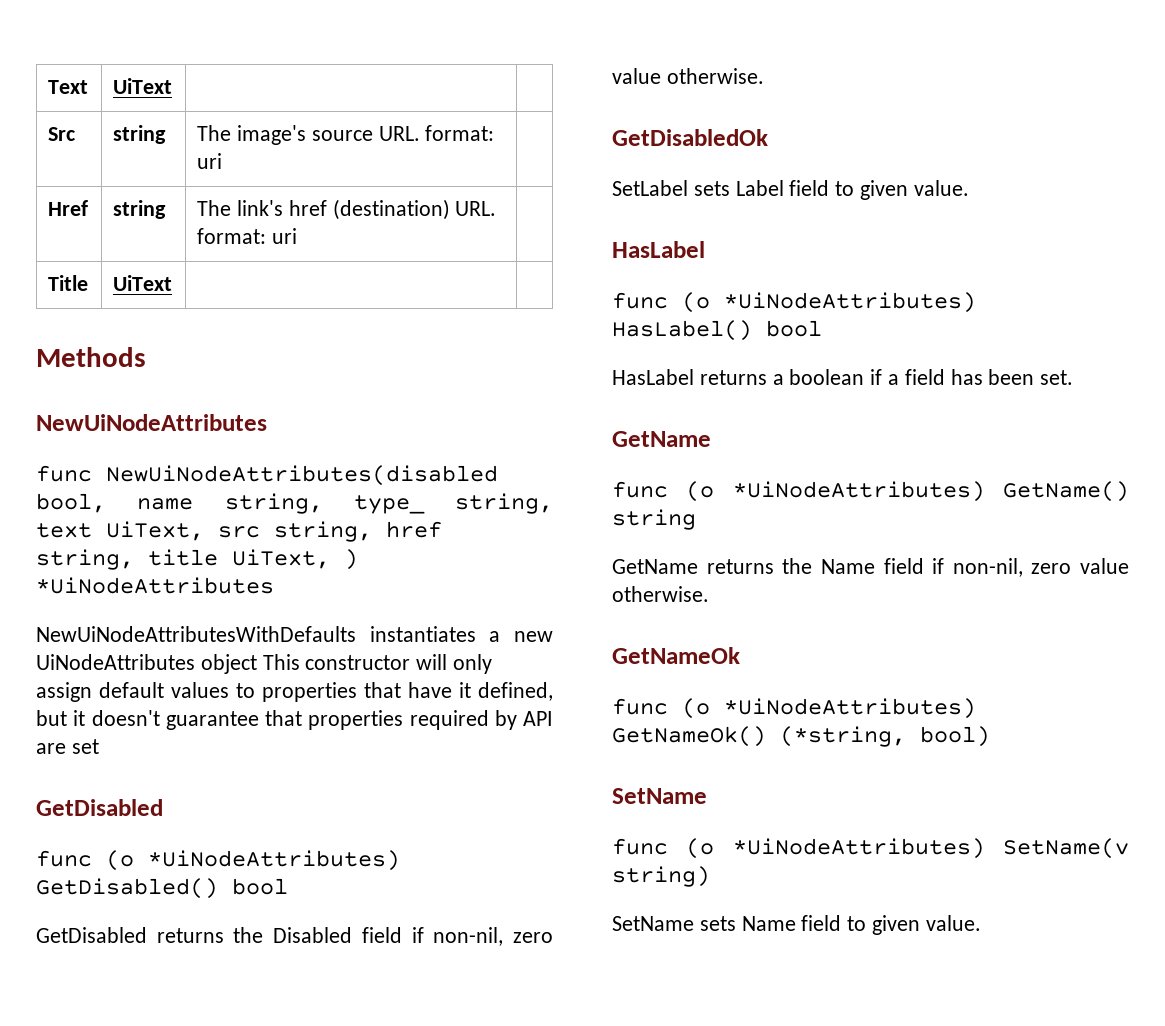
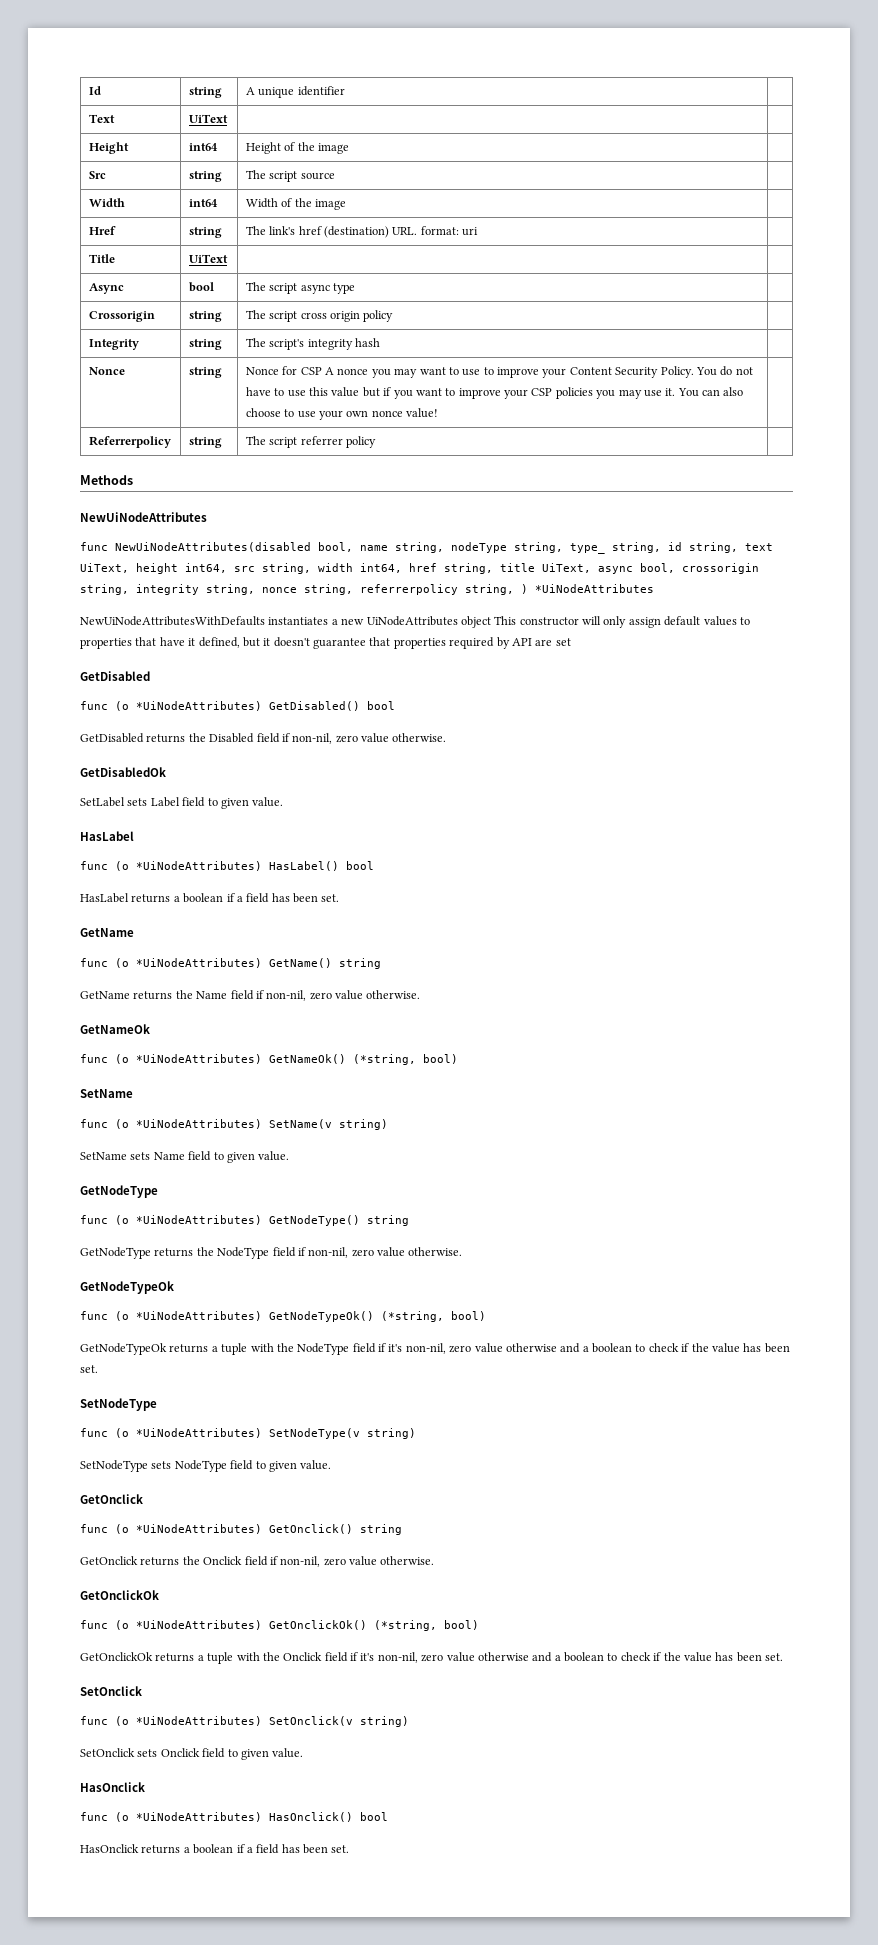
[48,80,89,94] [113,78,173,94] Text | UiText | -> [88,86,101,95] [188,87,222,98] [245,86,345,98] [88,114,115,123] [188,114,228,123] [88,142,129,154] [188,143,218,151] [245,142,350,154] Id | string | A unique identifier | // Text | UiText | | // Height | int64 | Height of the image
[236,125,306,145] image's -> [269,171,298,182] script
[378,125,495,141] [197,153,223,169] URL. format: uri -> [88,198,125,207] [188,199,218,207] [245,198,347,210] | // Width | int64 | Width of the image
(173, 283) none -> [88,283,124,294] [188,282,214,292] [245,282,356,294] [88,311,155,322] [188,311,222,322] [245,310,394,322] [88,339,139,350] [188,339,222,350] [245,338,381,350] [88,367,125,375] [188,367,222,378] [245,366,753,378] [245,387,744,399] [245,408,439,420] [88,436,171,448] [188,437,222,448] [245,436,377,448] // Async | bool | The script async type | // Crossorigin | string | The script cross origin policy | // Integrity | string | The script's integrity hash | // Nonce | string | Nonce for CSP A nonce you may want to use to improve your Content Security Policy. You do not have to use this value but if you want to improve your CSP policies you may use it. You can also choose to use your own nonce value! | // Referrerpolicy | string | The script referrer policy |
[353,493,553,514] [36,521,442,542] [36,549,330,570] type_ string, text UiText, src string, href string, title UiText, -> [451,542,773,554] [80,563,759,574] [80,584,514,595] nodeType string, type_ string, id string, text UiText, height int64, src string, width int64, href string, title UiText, async bool, crossorigin string, integrity string, nonce string, referrerpolicy string,
(981, 923) none -> [80,1185,158,1198] [80,1215,409,1226] [80,1247,463,1259] [80,1281,174,1294] [80,1311,486,1322] [80,1343,790,1355] [80,1365,98,1373] [80,1398,157,1411] [80,1428,416,1439] [80,1460,332,1472] [80,1494,143,1504] [80,1524,402,1535] [80,1556,435,1567] [80,1590,159,1600] [80,1620,479,1631] [80,1652,783,1664] [80,1686,142,1696] [80,1716,409,1727] [80,1748,304,1760] [80,1782,145,1792] [80,1812,388,1822] [80,1844,350,1854] // GetNodeType // func (o *UiNodeAttributes) GetNodeType() string // GetNodeType returns the NodeType field if non-nil, zero value otherwise. // GetNodeTypeOk // func (o *UiNodeAttributes) GetNodeTypeOk() (*string, bool) // GetNodeTypeOk returns a tuple with the NodeType field if it's non-nil, zero value otherwise and a boolean to check if the value has been set. // SetNodeType // func (o *UiNodeAttributes) SetNodeType(v string) // SetNodeType sets NodeType field to given value. // GetOnclick // func (o *UiNodeAttributes) GetOnclick() string // GetOnclick returns the Onclick field if non-nil, zero value otherwise. // GetOnclickOk // func (o *UiNodeAttributes) GetOnclickOk() (*string, bool) // GetOnclickOk returns a tuple with the Onclick field if it's non-nil, zero value otherwise and a boolean to check if the value has been set. // SetOnclick // func (o *UiNodeAttributes) SetOnclick(v string) // SetOnclick sets Onclick field to given value. // HasOnclick // func (o *UiNodeAttributes) HasOnclick() bool // HasOnclick returns a boolean if a field has been set.

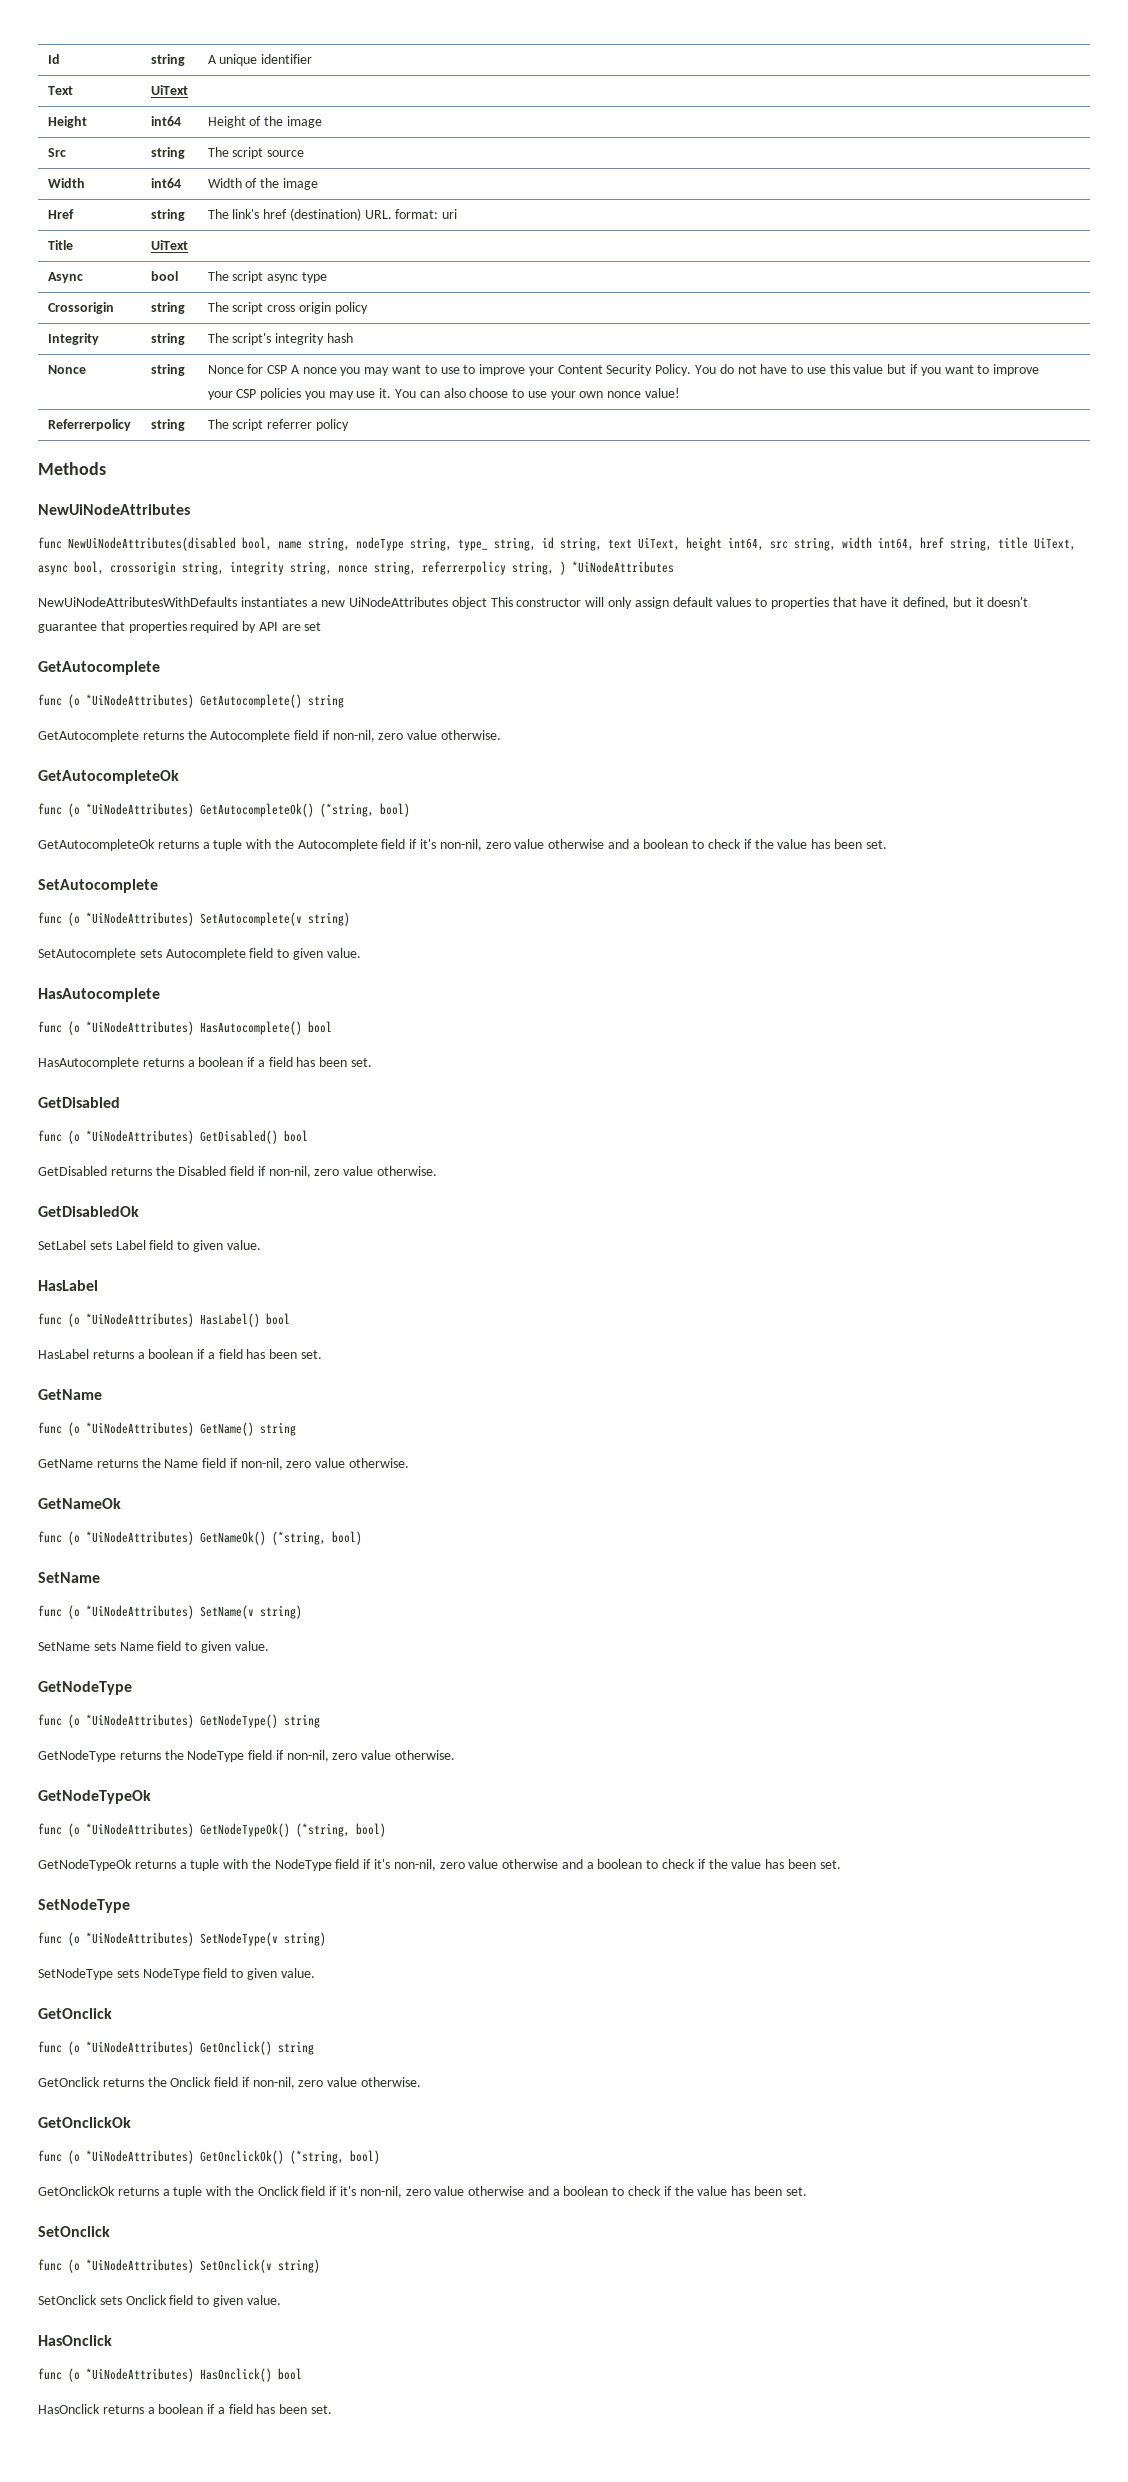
(571, 642) none -> [38,661,160,675] [38,694,344,708] [38,730,502,742] [38,770,179,784] [38,803,410,817] [38,839,887,851] [38,879,158,893] [38,912,350,926] [38,948,361,960] [38,988,160,1002] [38,1021,332,1035] [38,1057,373,1069] // GetAutocomplete // func (o *UiNodeAttributes) GetAutocomplete() string // GetAutocomplete returns the Autocomplete field if non-nil, zero value otherwise. // GetAutocompleteOk // func (o *UiNodeAttributes) GetAutocompleteOk() (*string, bool) // GetAutocompleteOk returns a tuple with the Autocomplete field if it's non-nil, zero value otherwise and a boolean to check if the value has been set. // SetAutocomplete // func (o *UiNodeAttributes) SetAutocomplete(v string) // SetAutocomplete sets Autocomplete field to given value. // HasAutocomplete // func (o *UiNodeAttributes) HasAutocomplete() bool // HasAutocomplete returns a boolean if a field has been set.

